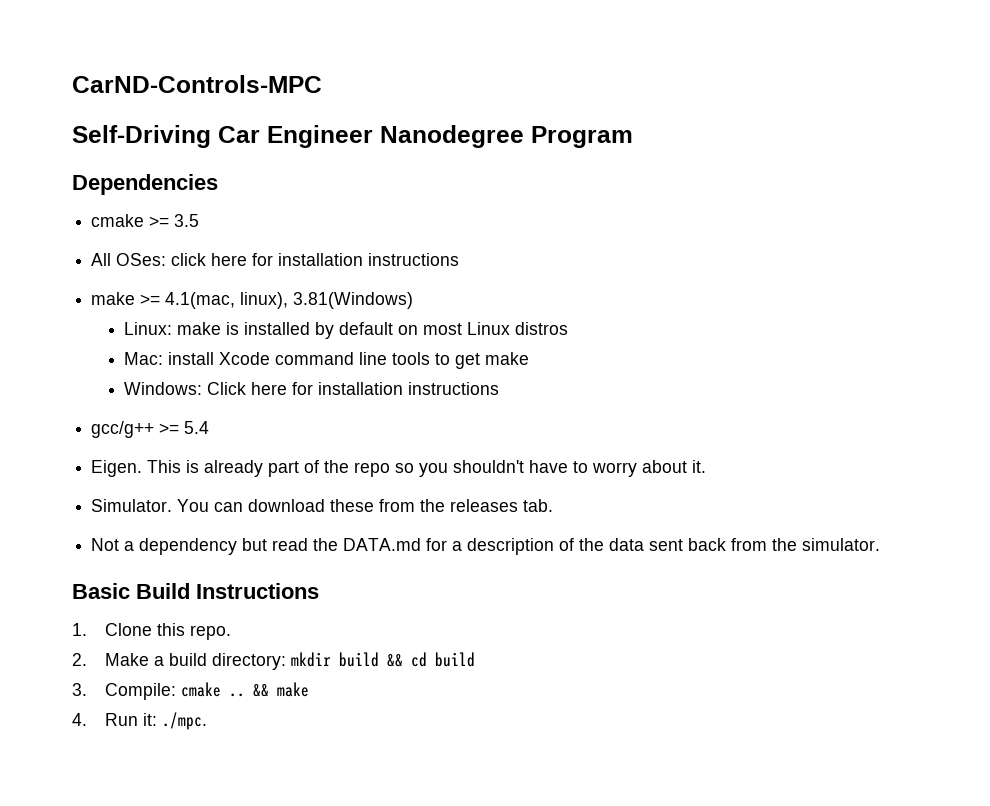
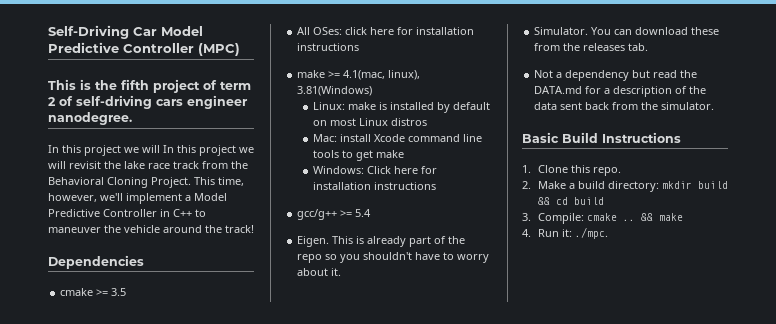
[72,75,322,93] CarND-Controls-MPC // -> (48, 32) none
[267,125,633,148] Engineer Nanodegree Program -> [161,26,203,36] [48,42,240,56] [48,79,251,93] [48,95,248,109] [48,112,132,125] [48,145,254,156] [48,161,248,169] [48,177,244,188] [48,193,227,204] [48,209,206,217] [48,225,254,233] Model Predictive Controller (MPC) // This is the fifth project of term 2 of self-driving cars engineer nanodegree. // In this project we will In this project we will revisit the lake race track from the Behavioral Cloning Project. This time, however, we'll implement a Model Predictive Controller in C++ to maneuver the vehicle around the track!

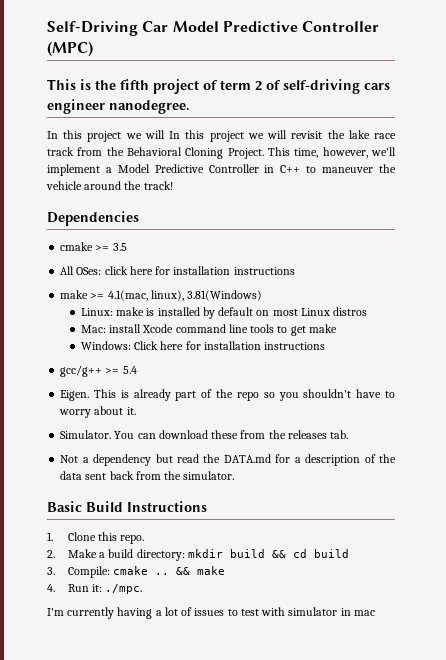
(608, 233) none -> [47,607,375,619] // I'm currently having a lot of issues to test with simulator in mac

